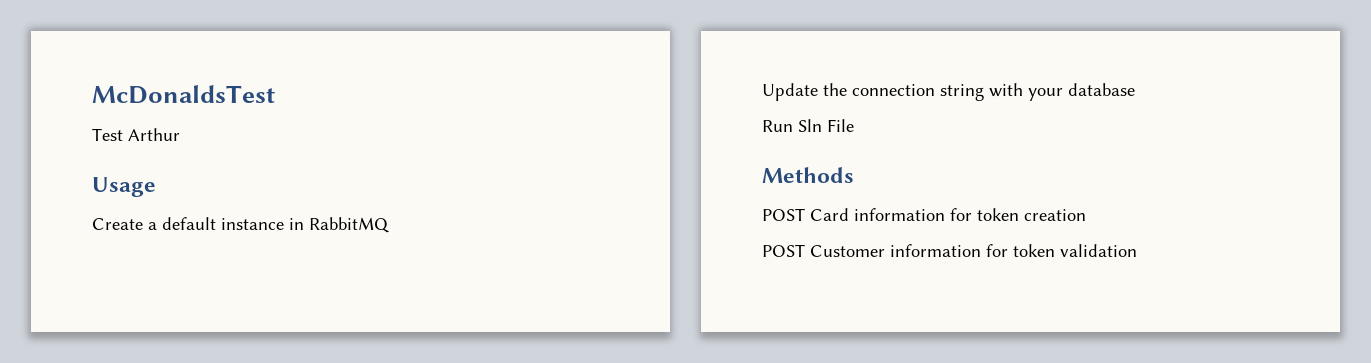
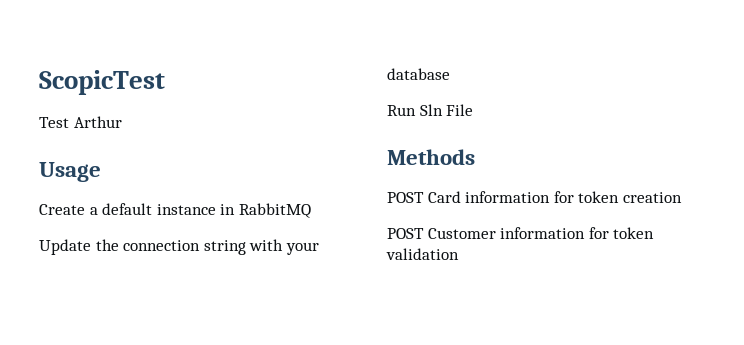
[92,85,275,104] McDonaldsTest -> [39,70,165,95] ScopicTest

